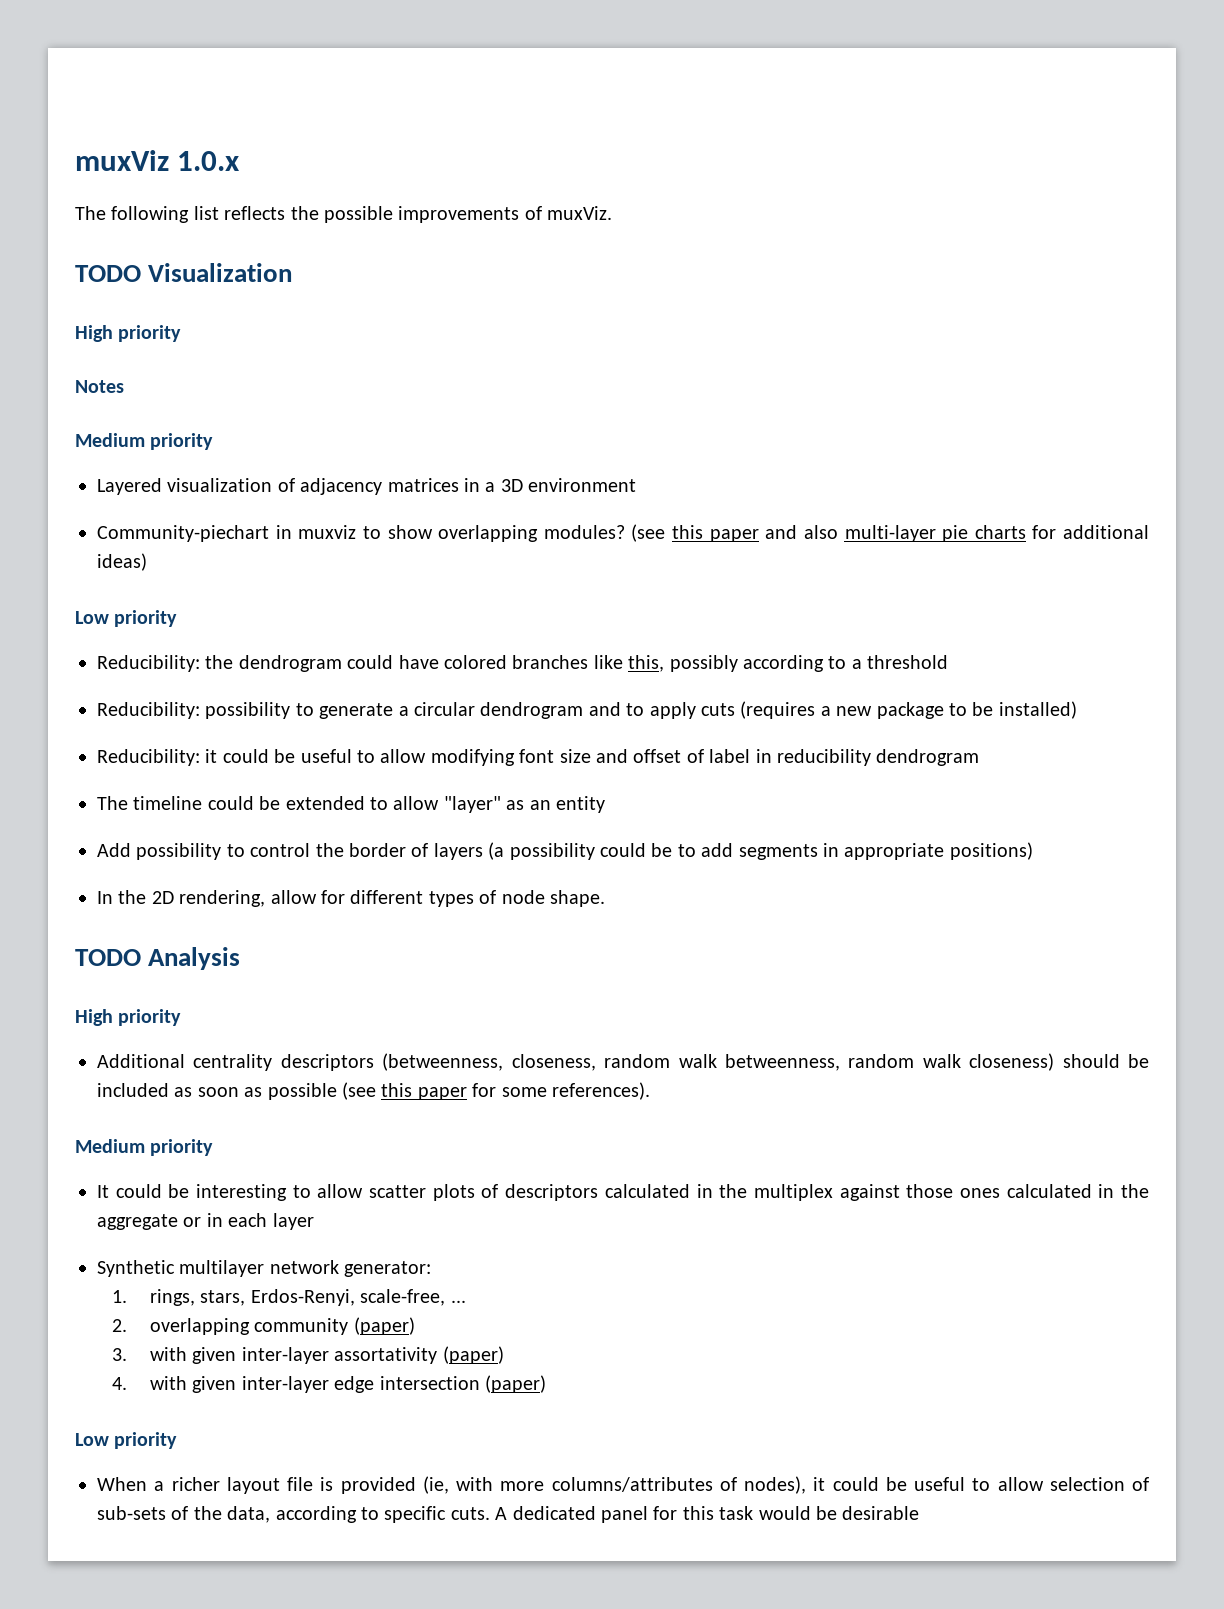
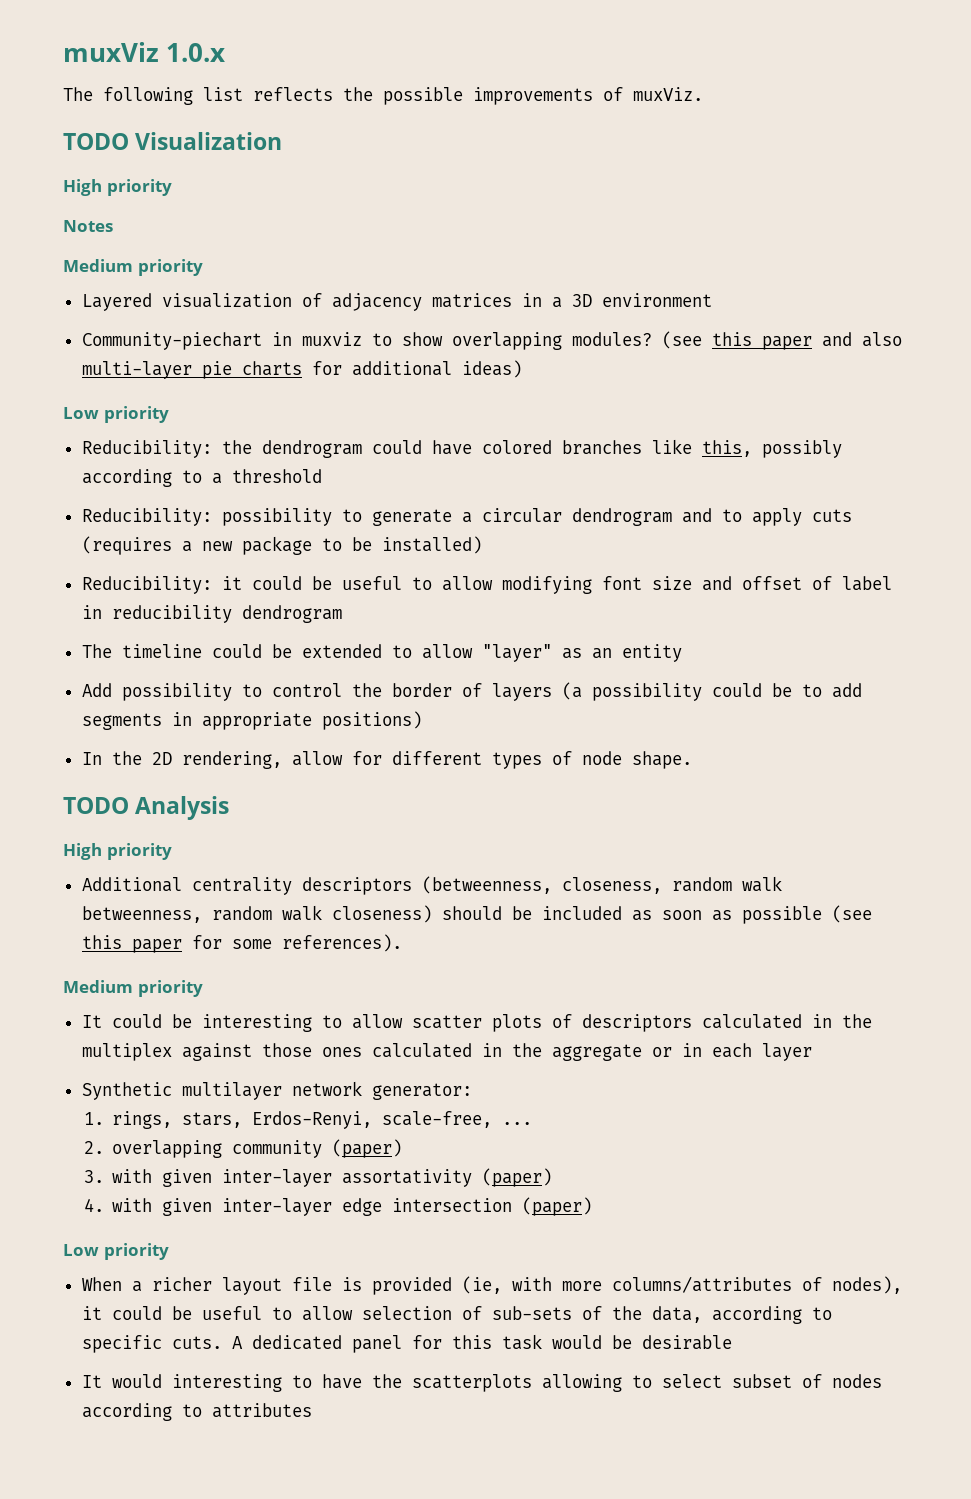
(920, 1513) none -> [81,1374,882,1392] [81,1403,312,1421] // It would interesting to have the scatterplots allowing to select subset of nodes according to attributes

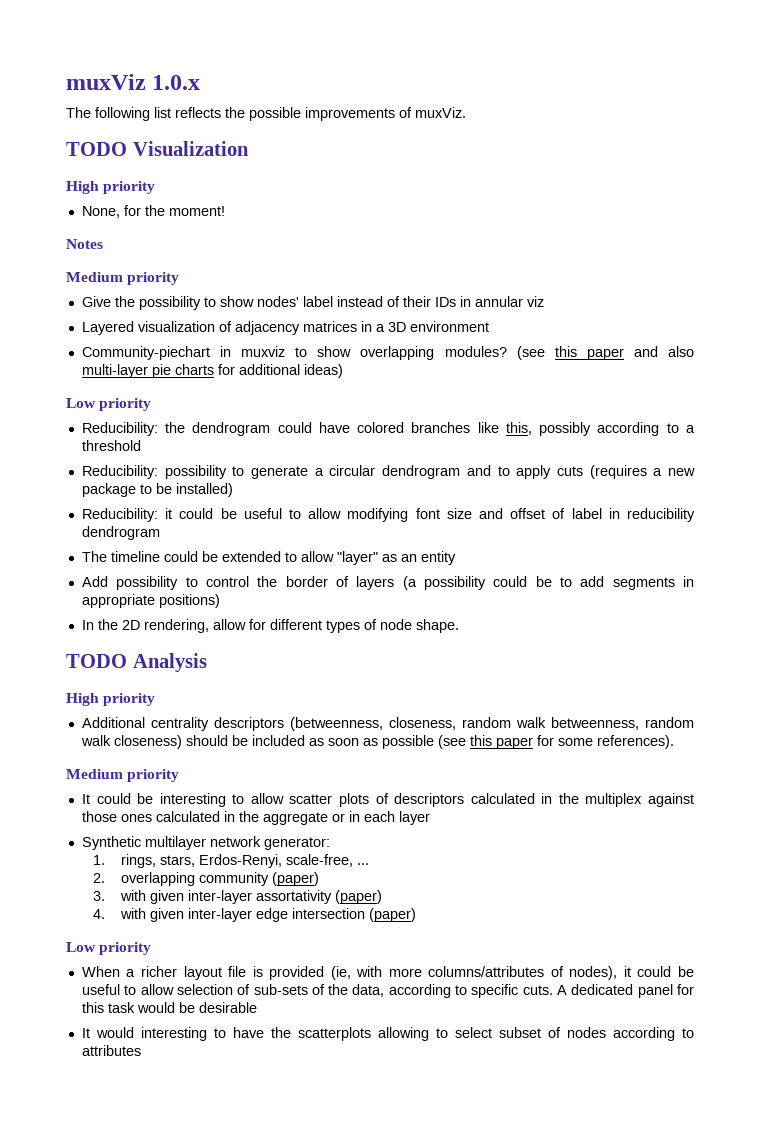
(172, 187) none -> [81,205,225,218] // None, for the moment!
(203, 267) none -> [81,296,544,310] // Give the possibility to show nodes' label instead of their IDs in annular viz

